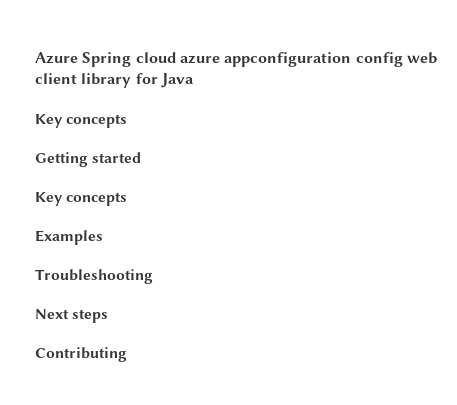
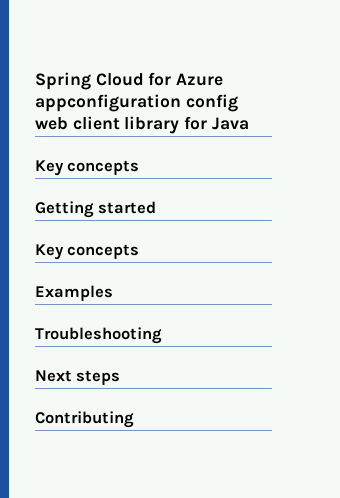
[35,52,220,67] Azure Spring cloud azure -> [35,72,224,90] Spring Cloud for Azure

